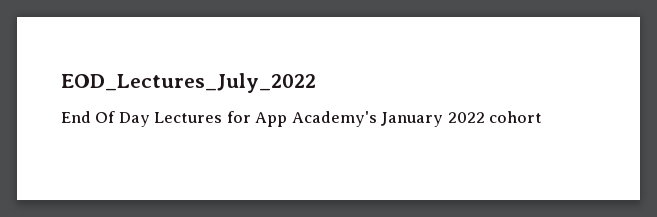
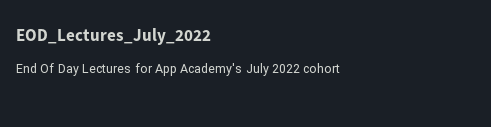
[381,112,444,127] January -> [245,63,269,76] July

